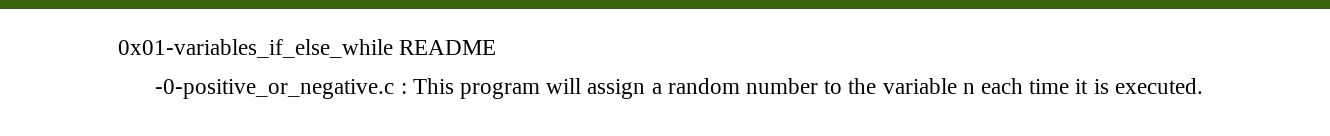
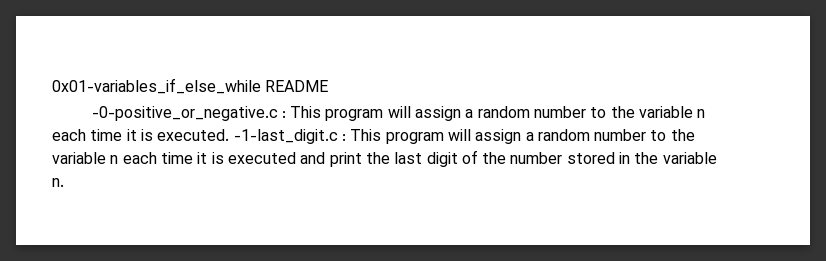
(1203, 86) none -> [233,129,695,144] [52,150,717,167] [52,178,64,187] -1-last_digit.c : This program will assign a random number to the variable n each time it is executed and print the last digit of the number stored in the variable n.

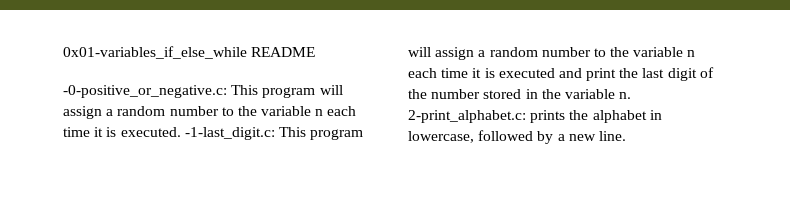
[91,106,286,121] -0-positive_or_negative.c : -> [63,85,227,98] -0-positive_or_negative.c:
[233,129,346,144] -1-last_digit.c : -> [184,127,275,140] -1-last_digit.c:
(64, 182) none -> [408,110,662,123] [408,130,626,144] 2-print_alphabet.c: prints the alphabet in lowercase, followed by a new line.

